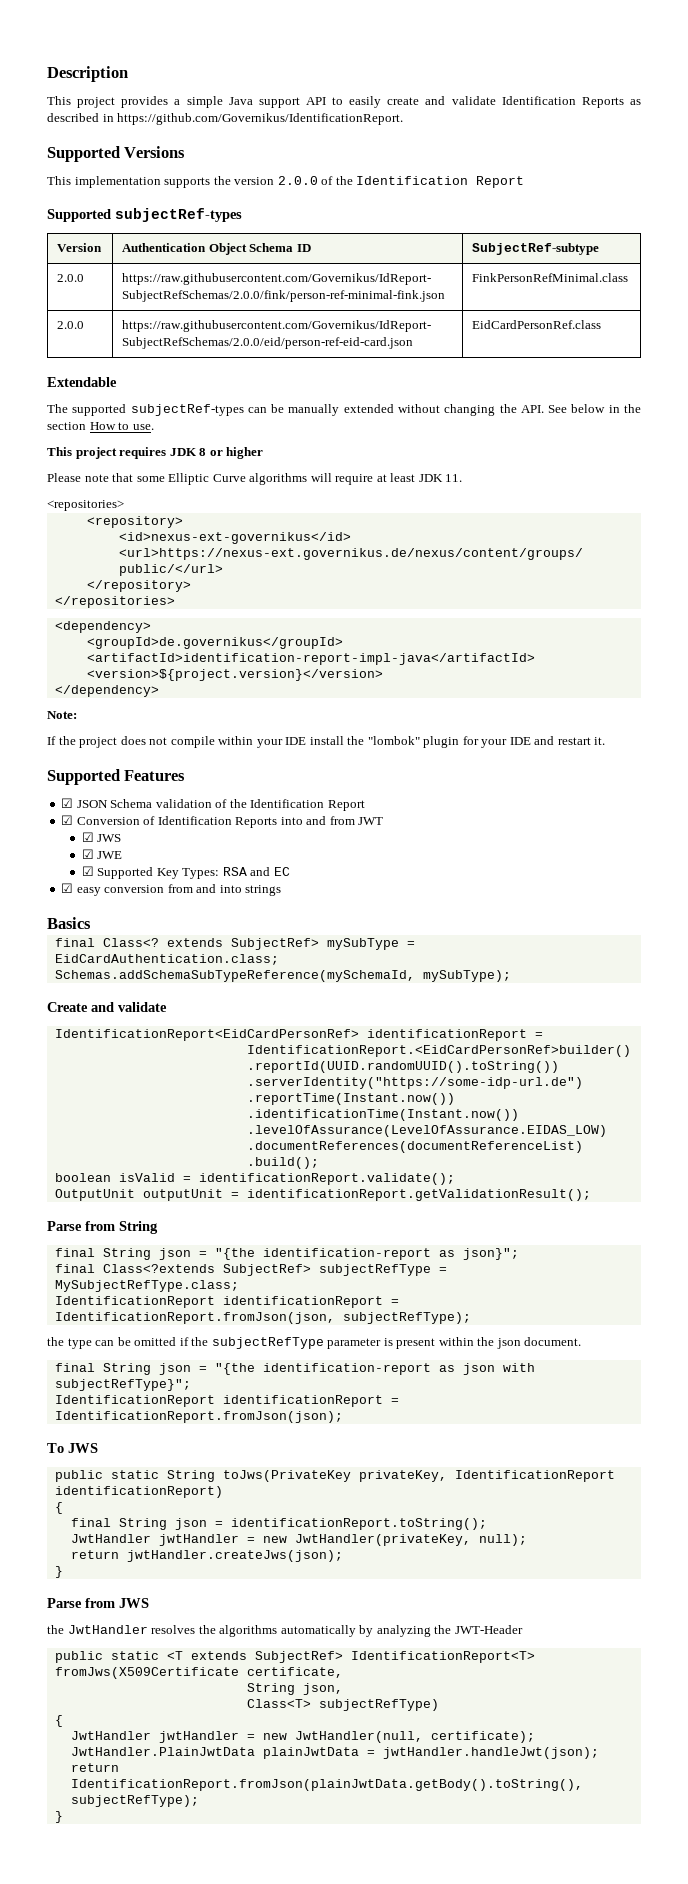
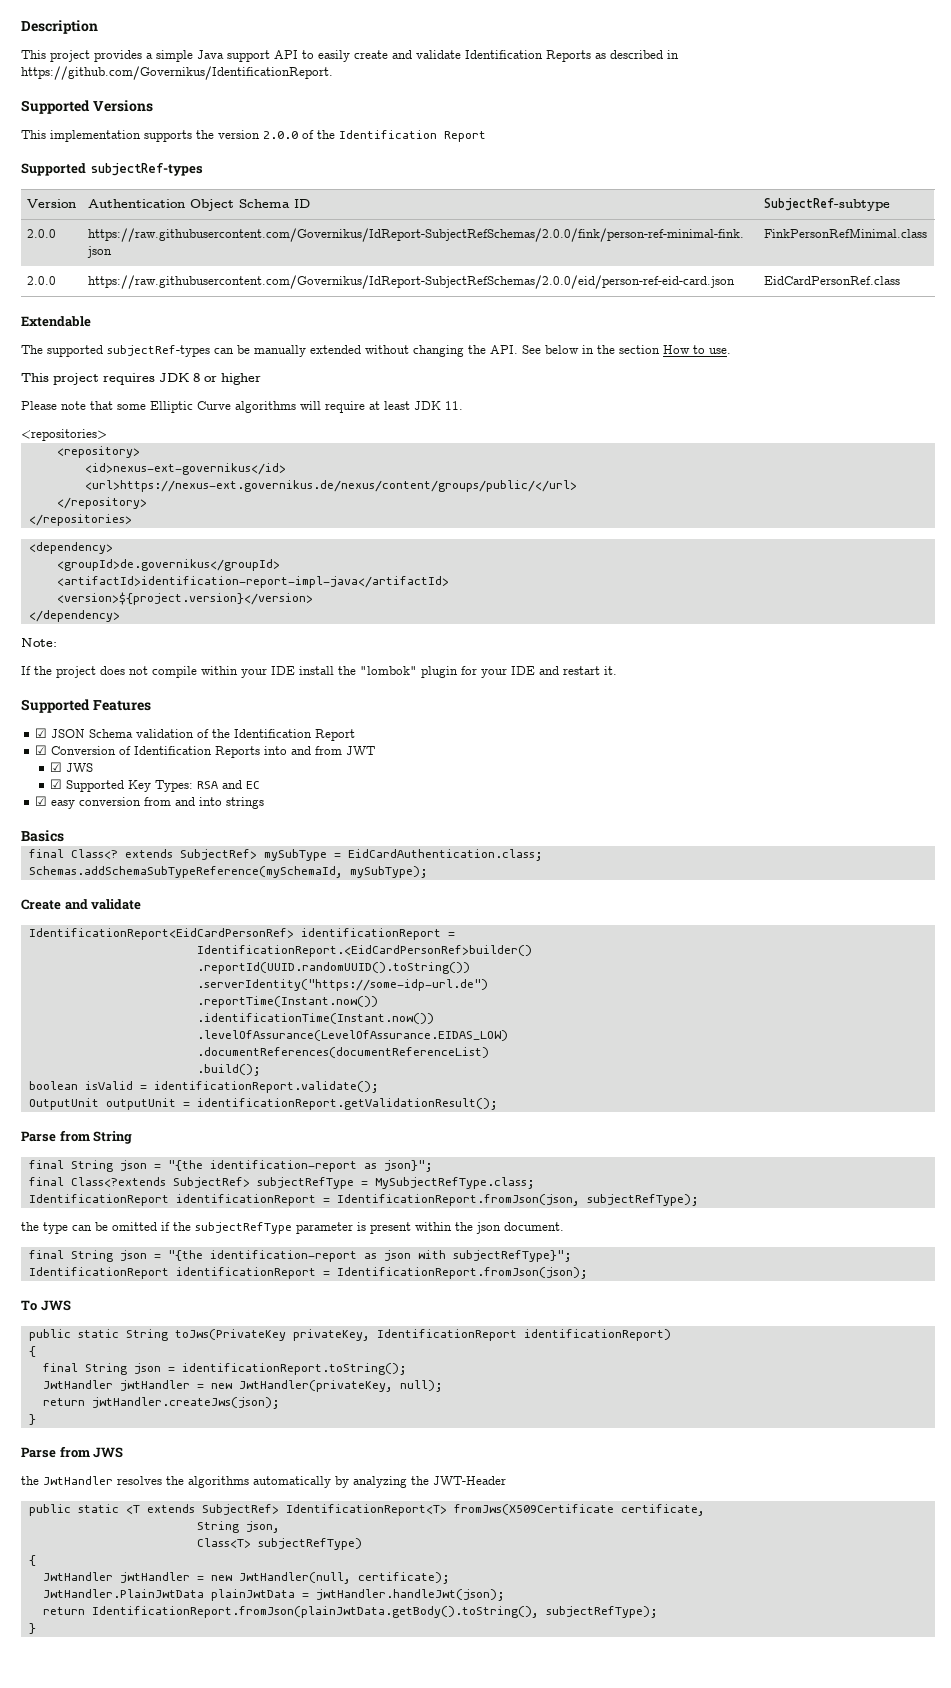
[81,849,123,859] // ☑ JWE -> (93, 767) none

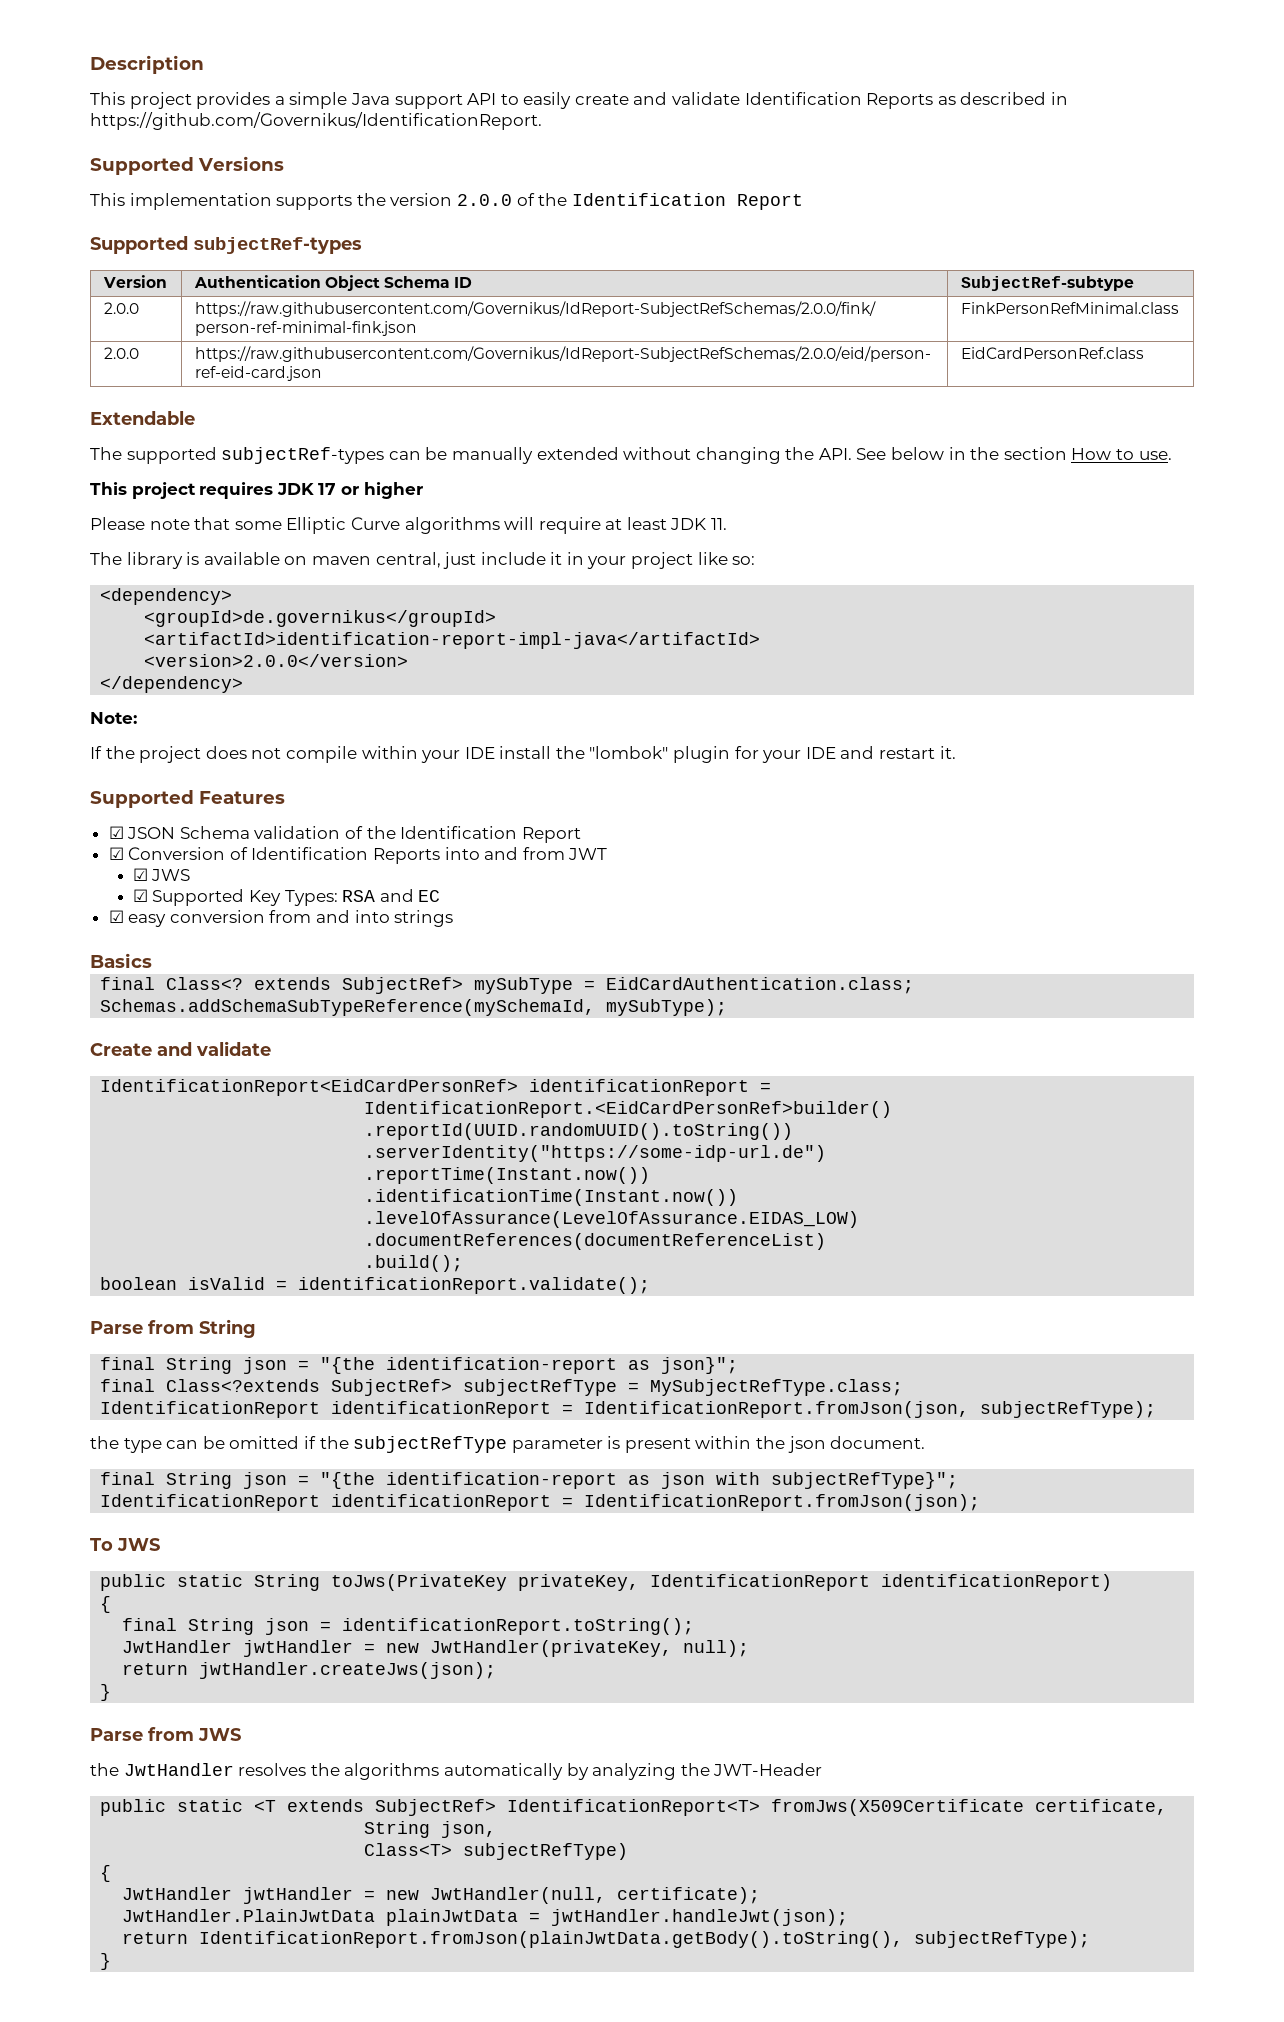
[193,373,200,382] 8 -> [318,483,337,495] 17
[21,429,107,441] [56,446,140,458] [84,463,286,475] [84,480,577,492] [56,497,147,509] [28,514,132,526] <repositories> // <repository> // <id>nexus-ext-governikus</id> // <url>https://nexus-ext.governikus.de/nexus/content/groups/public/</url> // </repository> // </repositories> -> [90,552,756,569] The library is available on maven central, just include it in your project like so:
[56,592,313,605] <version>${project.version}</version> -> [144,654,409,667] <version>2.0.0</version>
[28,1098,498,1110] // OutputUnit outputUnit = identificationReport.getValidationResult(); -> (651, 1285) none

